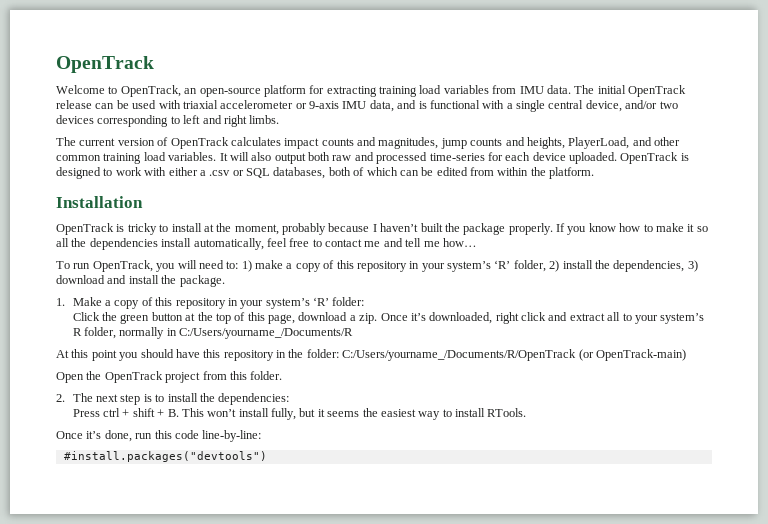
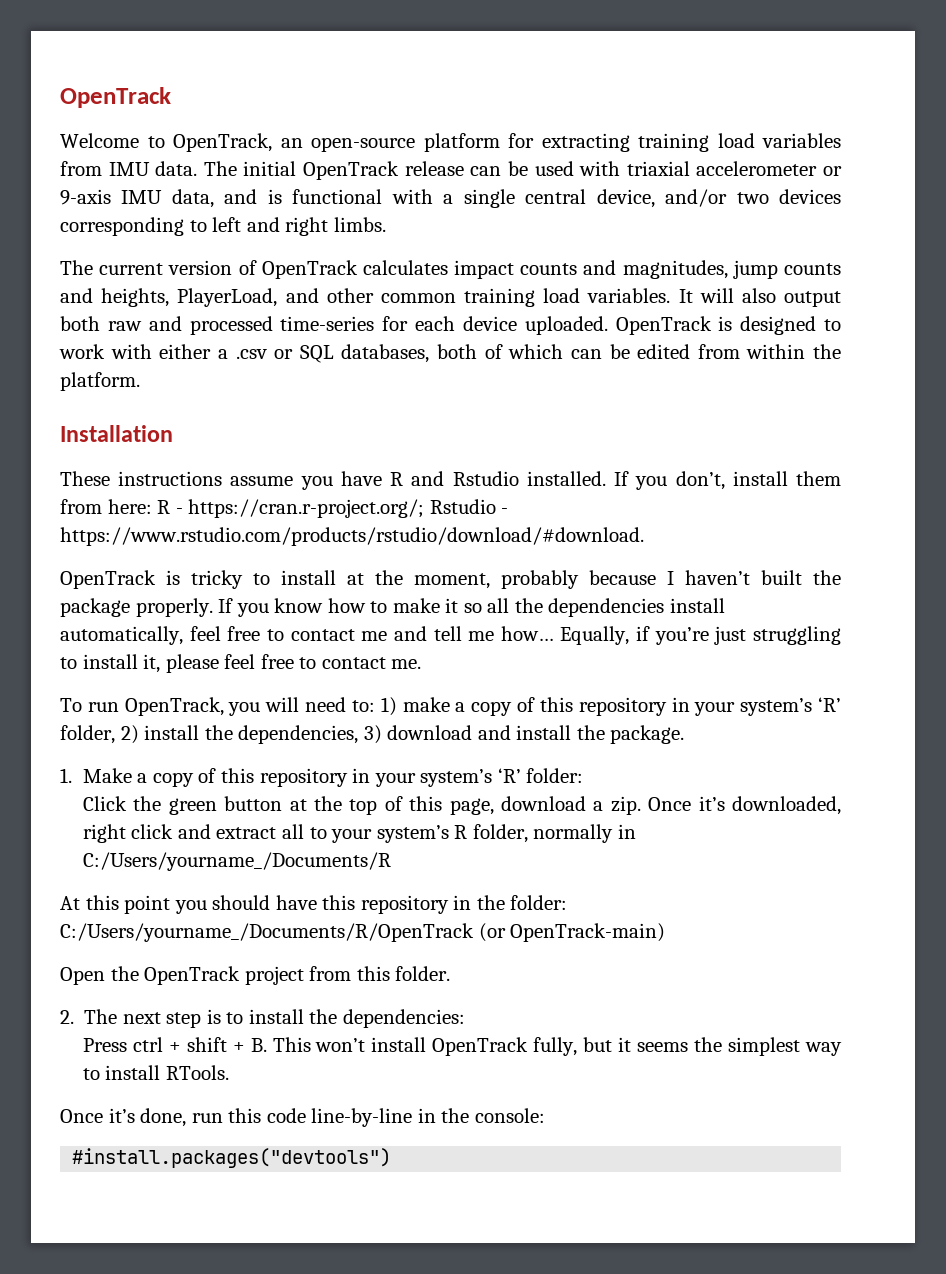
(143, 202) none -> [60,471,842,490] [60,499,509,518] [60,527,644,546] // These instructions assume you have R and Rstudio installed. If you don’t, install them from here: R - https://cran.r-project.org/; Rstudio - https://www.rstudio.com/products/rstudio/download/#download.
(477, 242) none -> [560,626,841,645] [60,654,422,673] Equally, if you’re just struggling to install it, please feel free to contact me.
(269, 412) none -> [432,1037,529,1056] OpenTrack
[380,409,416,417] easiest -> [728,1037,801,1056] simplest
[202,430,262,442] line-by-line: -> [311,1108,545,1127] line-by-line in the console:

